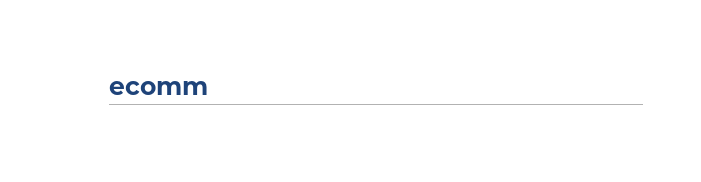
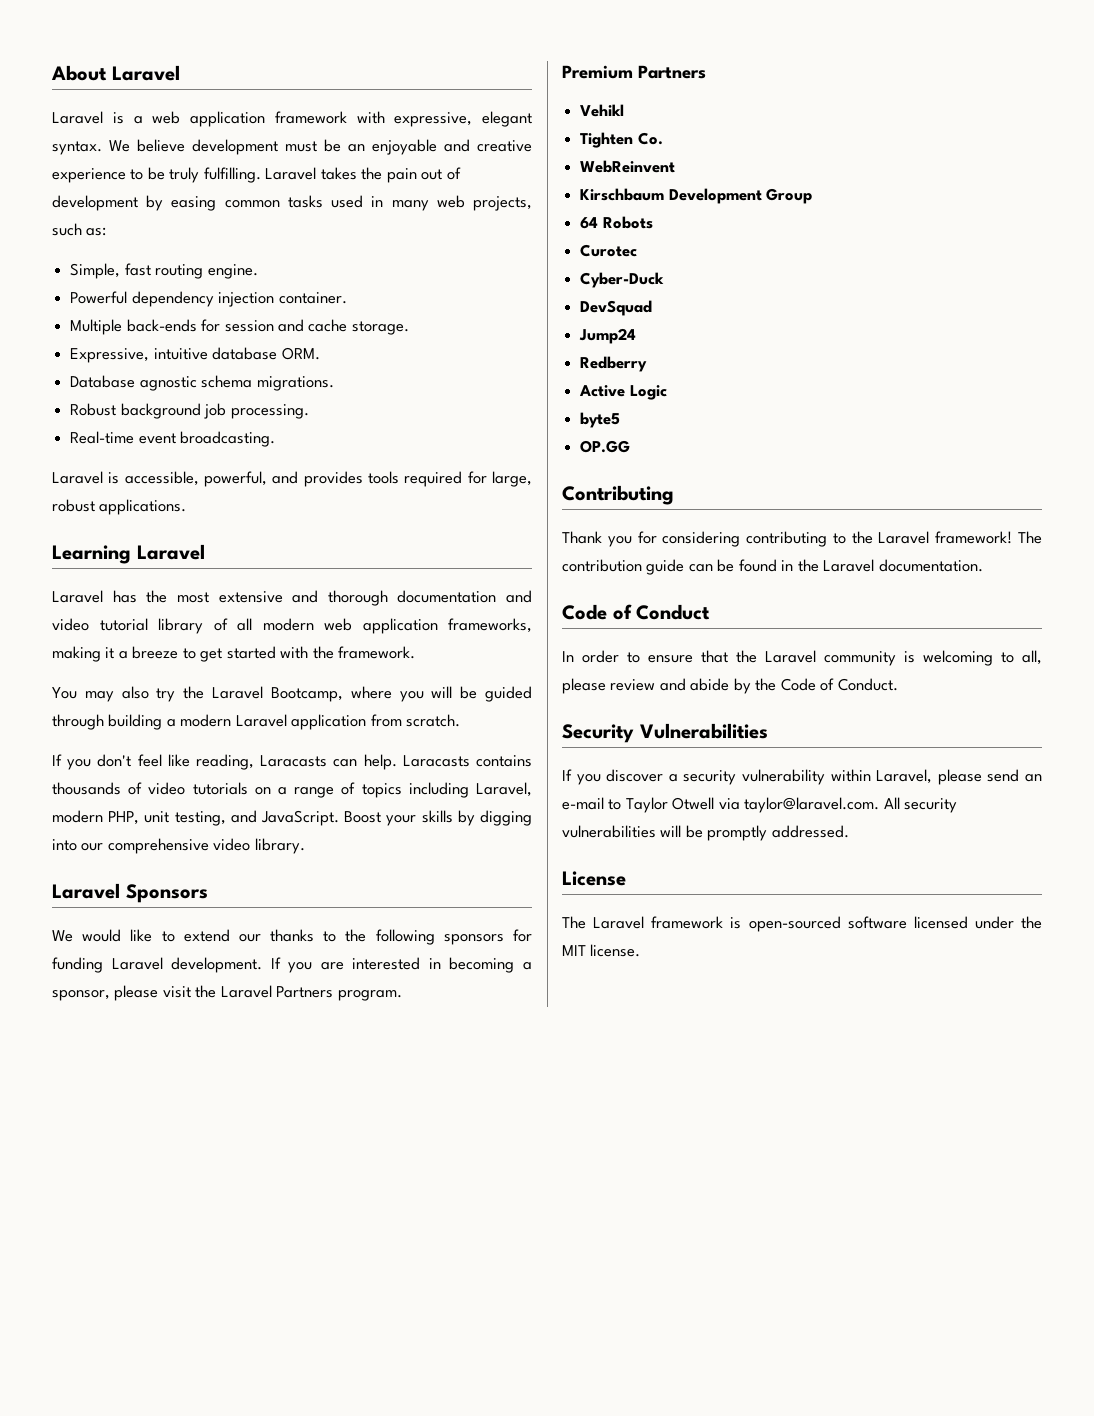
[109,81,208,95] ecomm -> [51,65,180,81] [52,111,532,127] [52,139,532,155] [52,167,461,183] [52,195,532,211] [52,223,107,236] [70,263,258,279] [70,291,347,307] [70,319,409,335] [70,347,320,363] [70,375,334,391] [70,403,309,419] [70,431,276,447] [52,471,532,487] [52,499,187,515] [52,544,205,564] [52,590,532,606] [52,618,532,634] [52,646,416,662] [52,686,532,702] [52,714,461,730] [52,754,532,770] [52,782,532,798] [52,810,532,826] [52,838,305,854] [52,883,208,903] [52,929,532,945] [52,957,532,973] [52,985,402,1001] [562,65,706,79] [580,104,625,117] [580,132,663,148] [580,160,676,173] [580,188,813,204] [580,216,653,229] [580,244,638,257] [580,272,665,288] [580,300,653,316] [579,328,637,344] [580,356,648,372] [579,385,667,400] [580,412,621,428] [580,440,631,453] [562,485,674,505] [562,531,1042,547] [562,559,983,575] [562,604,711,620] [562,650,1042,666] [562,678,898,694] [562,723,768,743] [562,769,1042,785] [562,797,958,813] [562,825,849,841] [562,871,626,886] [562,916,1042,932] [562,944,641,957] About Laravel // Laravel is a web application framework with expressive, elegant syntax. We believe development must be an enjoyable and creative experience to be truly fulfilling. Laravel takes the pain out of development by easing common tasks used in many web projects, such as: // Simple, fast routing engine. // Powerful dependency injection container. // Multiple back-ends for session and cache storage. // Expressive, intuitive database ORM. // Database agnostic schema migrations. // Robust background job processing. // Real-time event broadcasting. // Laravel is accessible, powerful, and provides tools required for large, robust applications. // Learning Laravel // Laravel has the most extensive and thorough documentation and video tutorial library of all modern web application frameworks, making it a breeze to get started with the framework. // You may also try the Laravel Bootcamp, where you will be guided through building a modern Laravel application from scratch. // If you don't feel like reading, Laracasts can help. Laracasts contains thousands of video tutorials on a range of topics including Laravel, modern PHP, unit testing, and JavaScript. Boost your skills by digging into our comprehensive video library. // Laravel Sponsors // We would like to extend our thanks to the following sponsors for funding Laravel development. If you are interested in becoming a sponsor, please visit the Laravel Partners program. // Premium Partners // Vehikl // Tighten Co. // WebReinvent // Kirschbaum Development Group // 64 Robots // Curotec // Cyber-Duck // DevSquad // Jump24 // Redberry // Active Logic // byte5 // OP.GG // Contributing // Thank you for considering contributing to the Laravel framework! The contribution guide can be found in the Laravel documentation. // Code of Conduct // In order to ensure that the Laravel community is welcoming to all, please review and abide by the Code of Conduct. // Security Vulnerabilities // If you discover a security vulnerability within Laravel, please send an e-mail to Taylor Otwell via taylor@laravel.com. All security vulnerabilities will be promptly addressed. // License // The Laravel framework is open-sourced software licensed under the MIT license.

